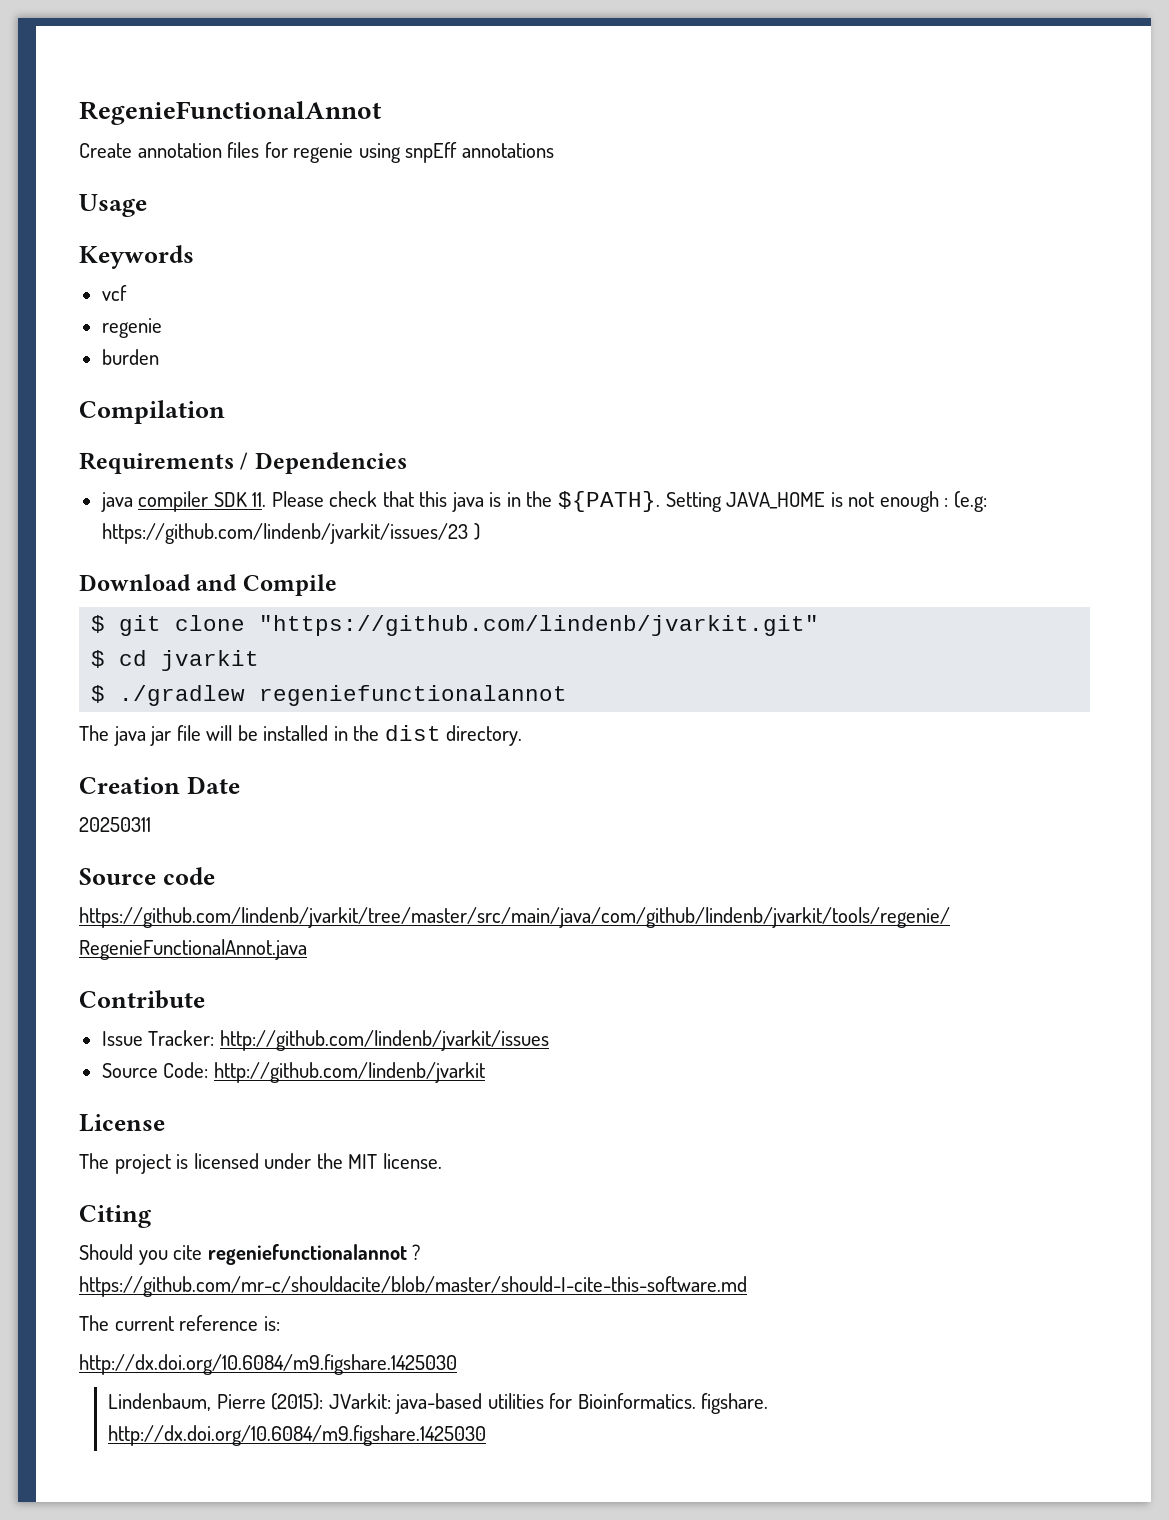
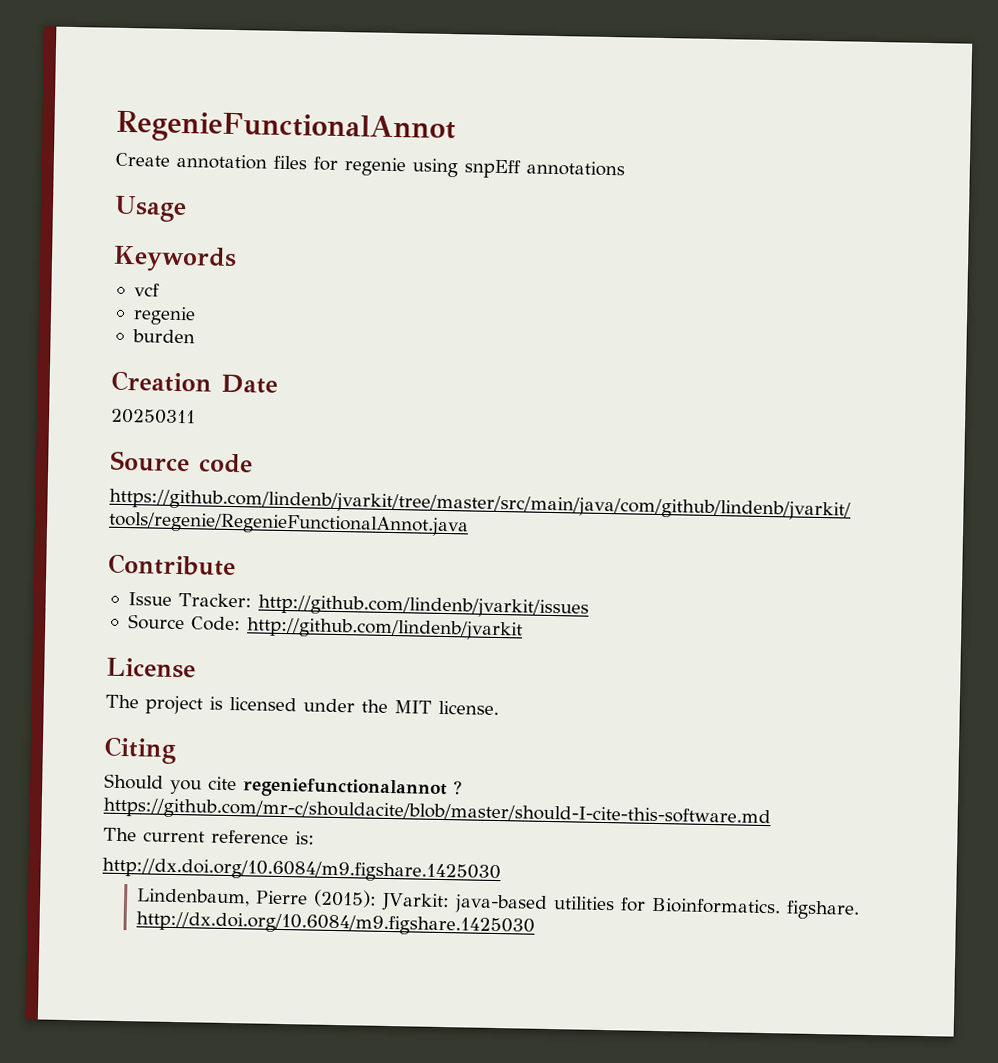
[79,400,225,424] [79,452,407,474] [100,491,987,512] [101,523,481,544] [79,574,337,596] [91,615,820,636] [91,650,260,671] [91,685,568,706] [79,725,523,746] // Compilation // Requirements / Dependencies // java compiler SDK 11. Please check that this java is in the ${PATH}. Setting JAVA_HOME is not enough : (e.g: https://github.com/lindenb/jvarkit/issues/23 ) // Download and Compile // $ git clone "https://github.com/lindenb/jvarkit.git" // $ cd jvarkit // $ ./gradlew regeniefunctionalannot // The java jar file will be installed in the dist directory. -> (195, 336) none

